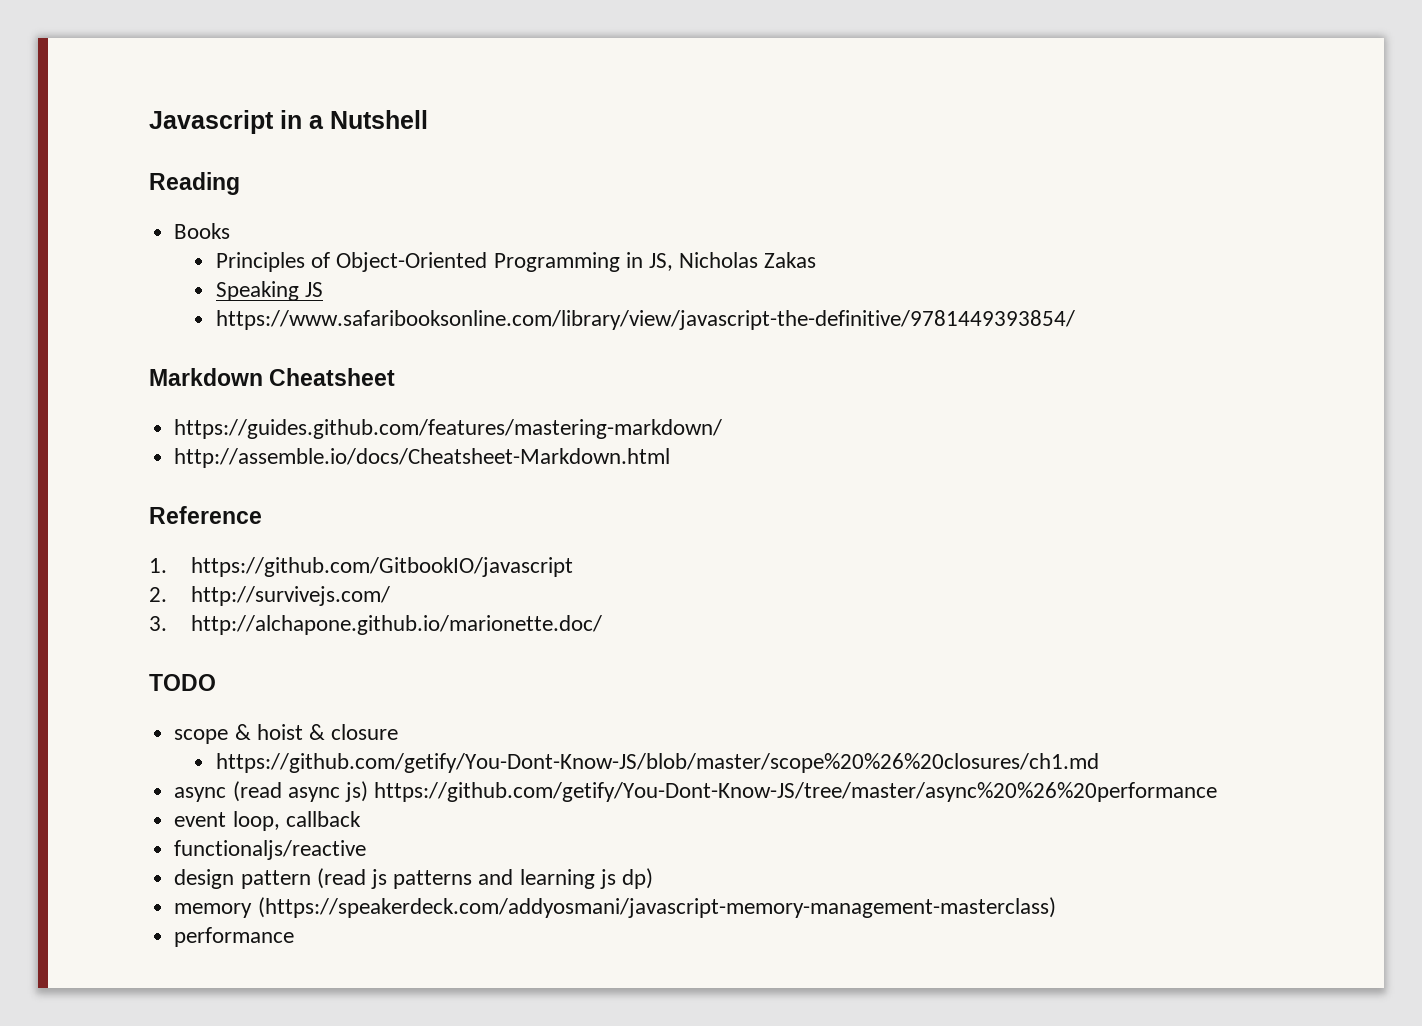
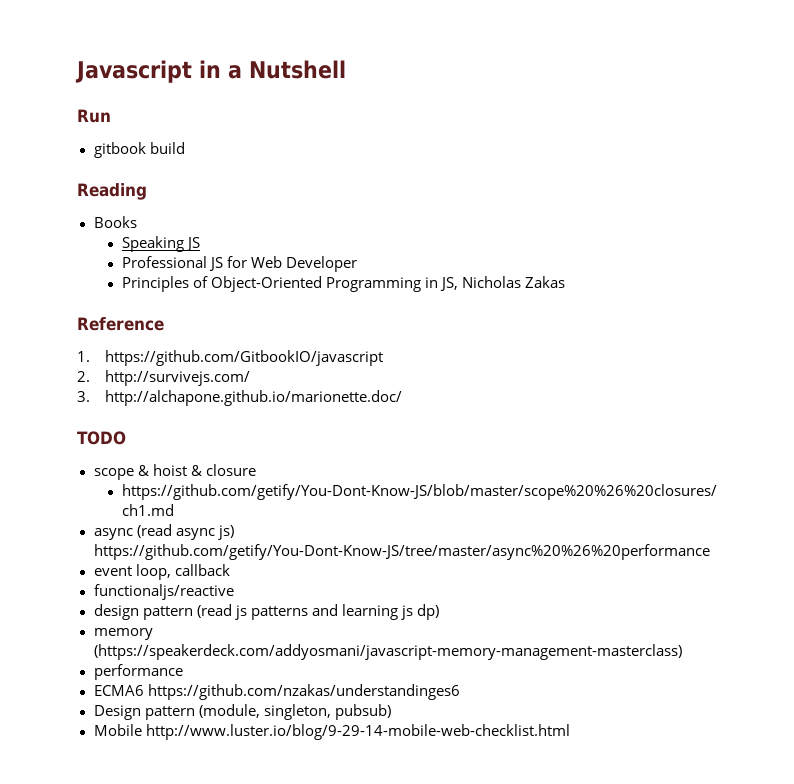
(428, 119) none -> [77,109,111,123] [93,142,185,158] // Run // gitbook build
(231, 231) none -> [121,236,200,252] [121,256,357,272] // Speaking JS // Professional JS for Web Developer
[215,281,324,301] [215,310,1075,330] [149,368,396,386] [174,419,723,439] [174,448,671,468] // Speaking JS // https://www.safaribooksonline.com/library/view/javascript-the-definitive/9781449393854/ // Markdown Cheatsheet // https://guides.github.com/features/mastering-markdown/ // http://assemble.io/docs/Cheatsheet-Markdown.html -> (566, 282) none
(295, 937) none -> [93,684,460,700] [93,704,391,720] [93,724,570,740] // ECMA6 https://github.com/nzakas/understandinges6 // Design pattern (module, singleton, pubsub) // Mobile http://www.luster.io/blog/9-29-14-mobile-web-checklist.html

